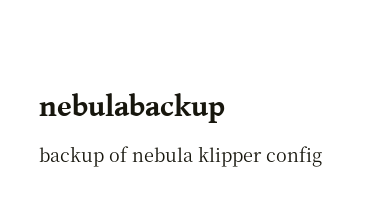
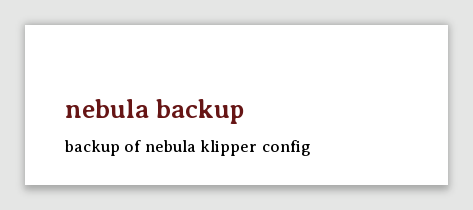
[39,93,225,123] nebulabackup -> [65,99,245,124] nebula backup

